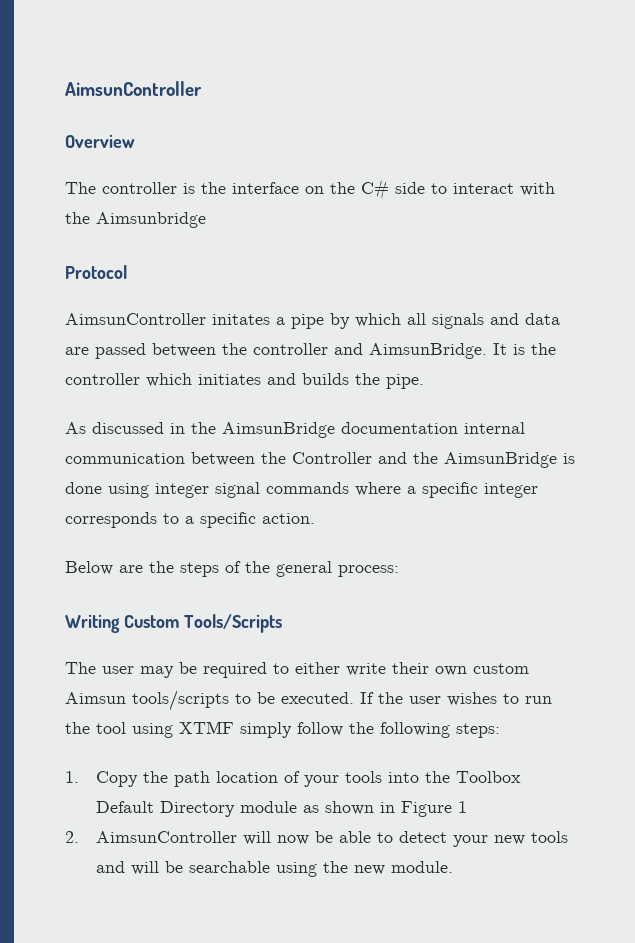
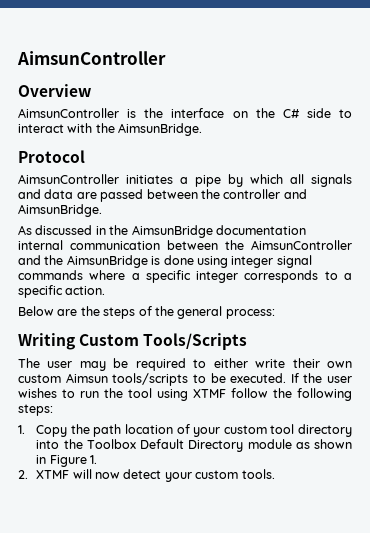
[65,182,177,194] The controller -> [18,108,119,118] AimsunController
[96,212,206,228] Aimsunbridge -> [118,123,203,136] AimsunBridge.
[212,314,270,325] initates -> [126,175,173,184] initiates
[493,343,556,355] [65,373,424,389] It is the controller which initiates and builds the pipe. -> (102, 210) none
[292,452,372,464] Controller -> [251,240,352,250] AimsunController
[240,722,292,738] simply -> (226, 393) none
[344,771,382,783] tools -> [223,424,352,437] custom tool directory
[457,801,467,813] 1 -> [90,455,98,464] 1.
[95,831,237,843] AimsunController -> [36,470,70,479] XTMF
[314,831,568,847] [95,861,453,877] be able to detect your new tools and will be searchable using the new module. -> [123,469,275,482] detect your custom tools.

